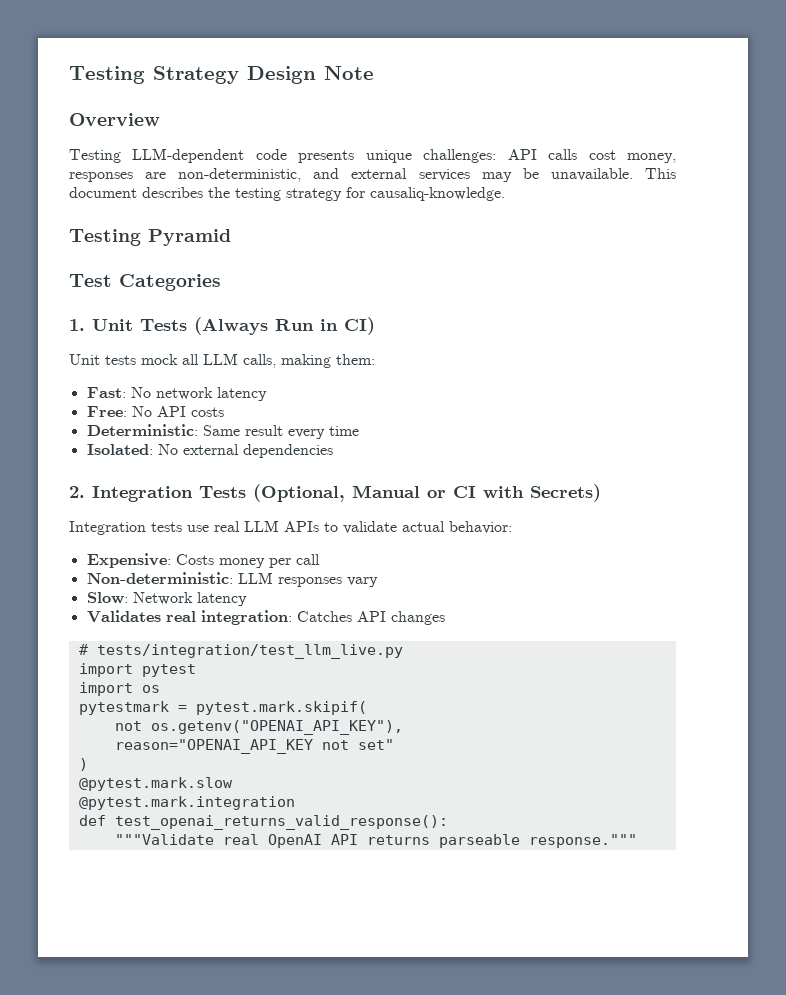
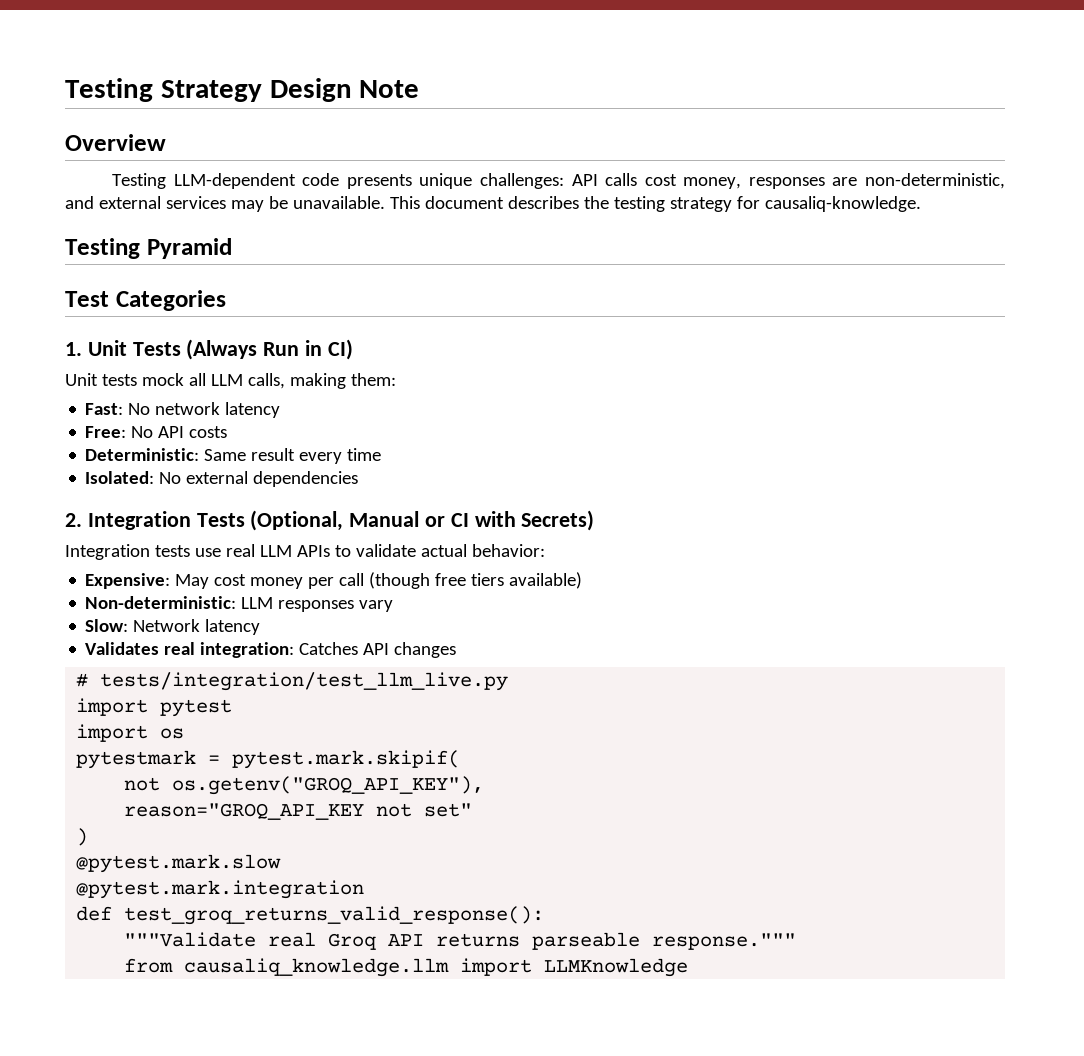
[175,554,214,565] Costs -> [175,574,247,589] May cost
(320, 559) none -> [369,572,583,589] (though free tiers available)
[150,720,403,735] [114,739,313,754] os.getenv("OPENAI_API_KEY"), // reason="OPENAI_API_KEY -> [172,776,485,795] [124,803,365,820] os.getenv("GROQ_API_KEY"), // reason="GROQ_API_KEY
[114,815,448,830] test_openai_returns_valid_response(): -> [124,906,545,925] test_groq_returns_valid_response():
[267,834,322,848] OpenAI -> [328,933,377,950] Groq
(637, 841) none -> [124,958,689,977] // from causaliq_knowledge.llm import LLMKnowledge

